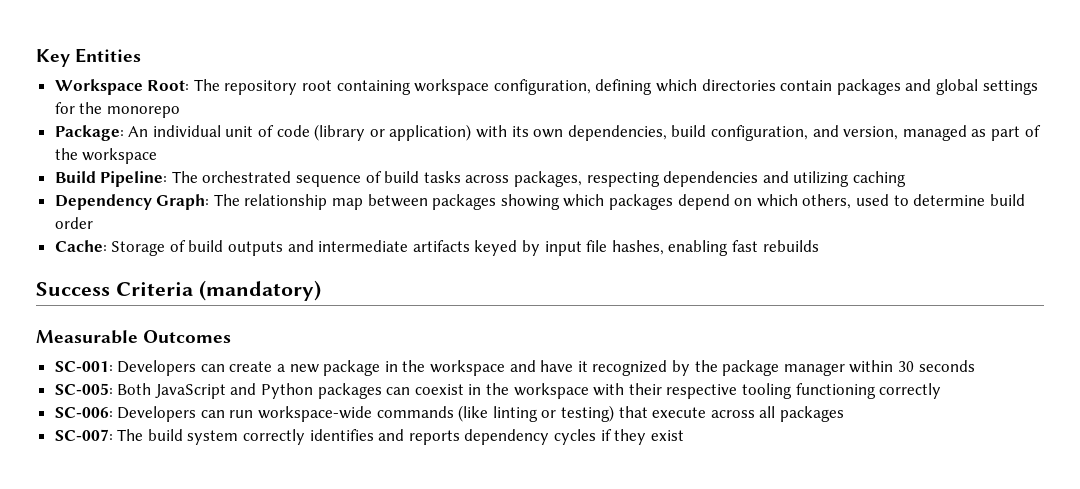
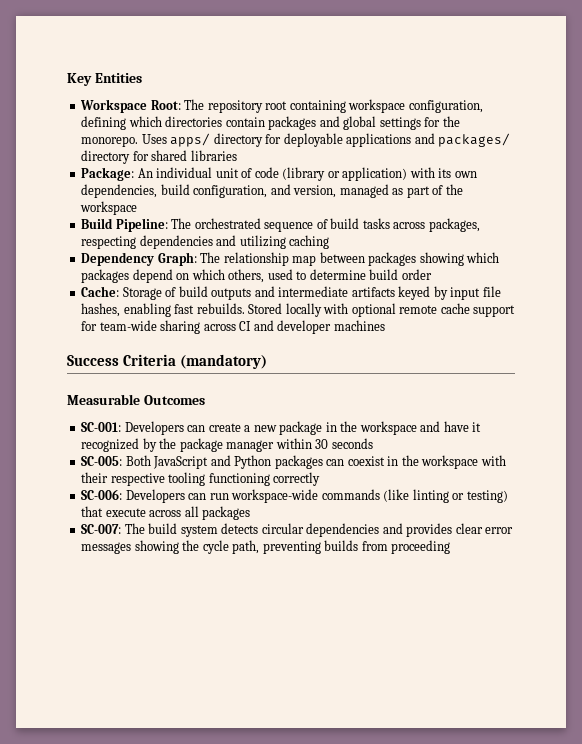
[106,106,180,118] monorepo -> [81,133,511,147] [81,150,237,164] monorepo. Uses apps/ directory for deployable applications and packages/ directory for shared libraries
[762,240,819,252] rebuilds -> [196,303,516,317] [81,320,385,334] rebuilds. Stored locally with optional remote cache support for team-wide sharing across CI and developer machines
[243,429,684,445] correctly identifies and reports dependency cycles if they exist -> [221,523,514,537] [81,540,451,554] detects circular dependencies and provides clear error messages showing the cycle path, preventing builds from proceeding

